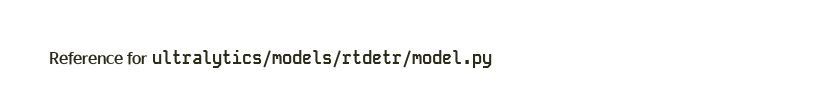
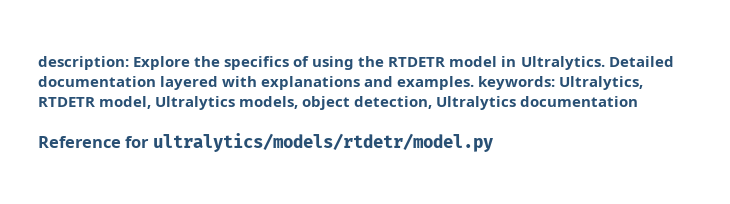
(49, 58) none -> [38,56,674,70] [38,76,644,90] [38,96,639,110] description: Explore the specifics of using the RTDETR model in Ultralytics. Detailed documentation layered with explanations and examples. keywords: Ultralytics, RTDETR model, Ultralytics models, object detection, Ultralytics documentation //

